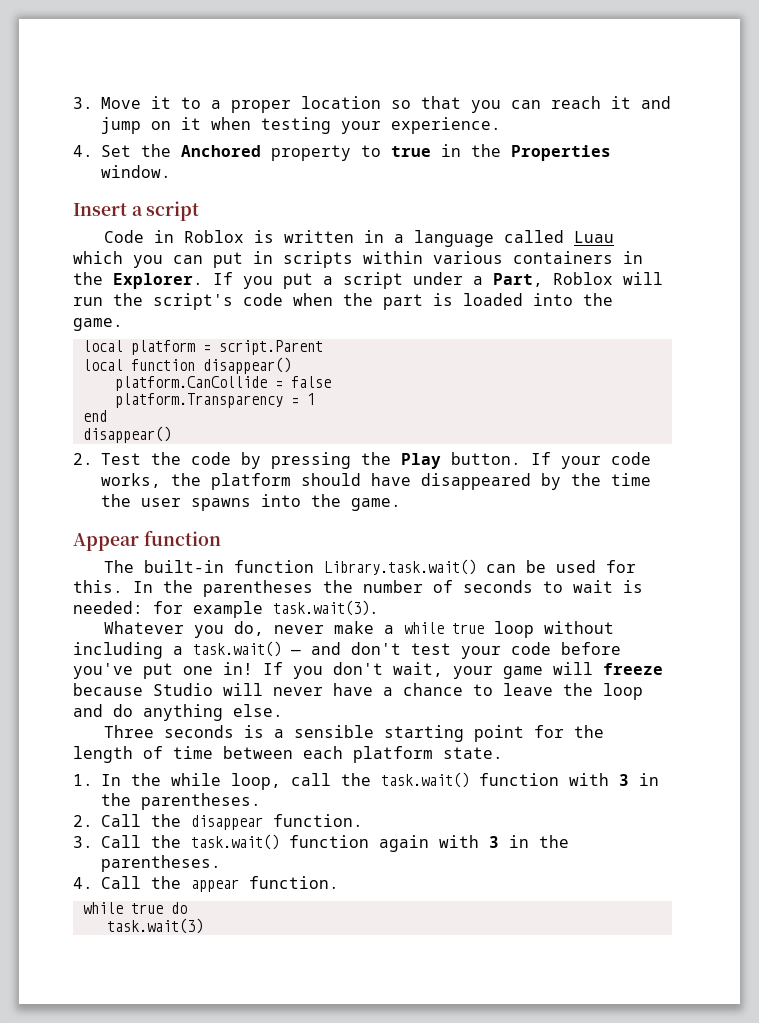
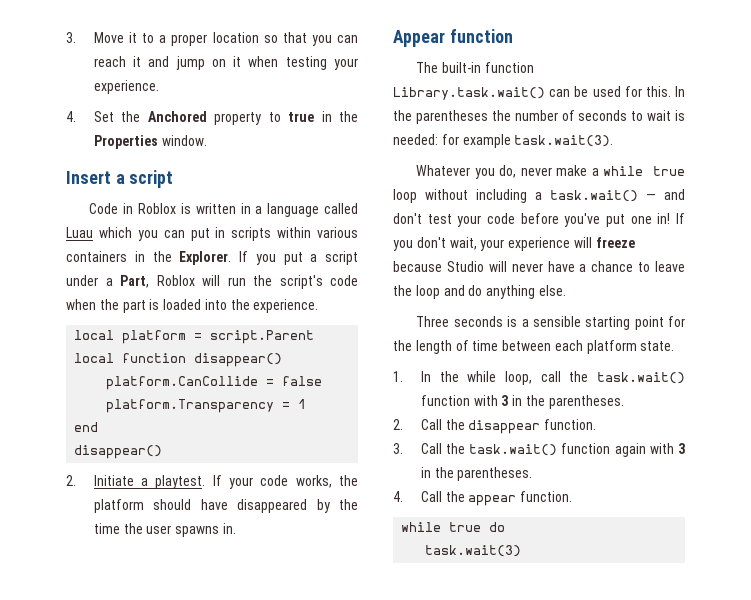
[73,318,123,331] game. -> [253,299,319,313] experience.
[101,452,521,469] Test the code by pressing the Play button. -> [93,475,206,489] Initiate a playtest.
[261,494,401,511] into the game. -> [223,523,237,534] in.
[503,666,543,679] game -> [508,237,571,251] experience

